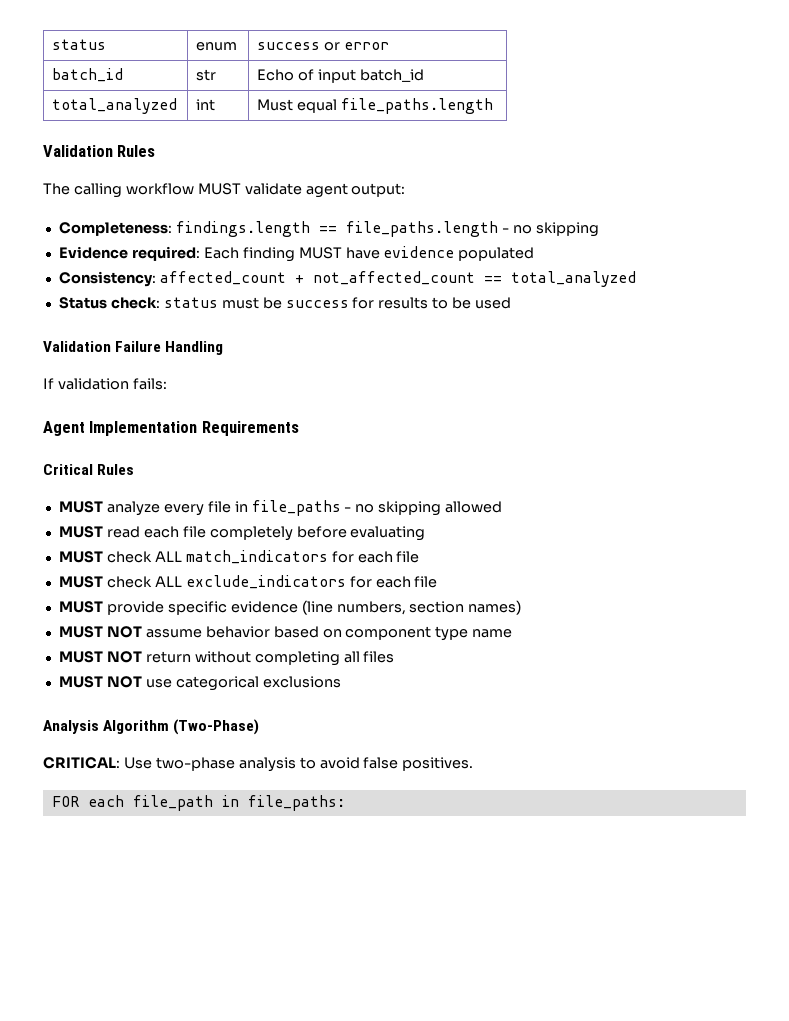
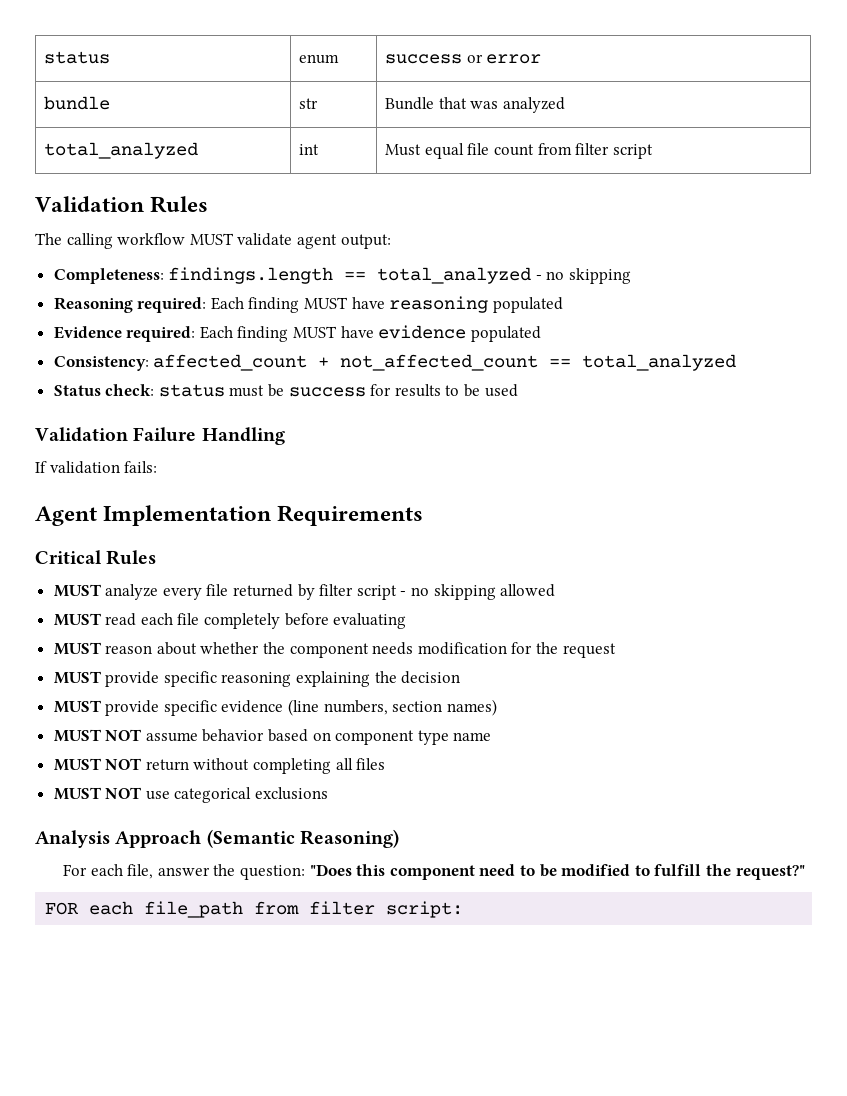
[52,68,124,82] batch_id -> [44,96,111,110] bundle
[257,69,425,83] Echo of input batch_id -> [385,97,565,113] Bundle that was analyzed
[341,98,494,114] file_paths.length -> [467,143,653,159] file count from filter script
[345,221,599,237] file_paths.length - no skipping -> [377,267,632,284] [53,296,563,313] total_analyzed - no skipping // Reasoning required: Each finding MUST have reasoning populated
[234,500,341,516] in file_paths -> [233,584,397,600] returned by filter script
[106,550,420,564] [58,575,438,589] check ALL match_indicators for each file // MUST check ALL exclude_indicators for each file -> [105,642,616,658] [53,671,461,687] reason about whether the component needs modification for the request // MUST provide specific reasoning explaining the decision
[103,719,260,735] [43,757,474,772] Algorithm (Two-Phase) // CRITICAL: Use two-phase analysis to avoid false positives. -> [115,829,399,848] [63,864,805,880] Approach (Semantic Reasoning) // For each file, answer the question: "Does this component need to be modified to fulfill the request?"
[221,795,345,811] in file_paths: -> [254,901,464,918] from filter script:

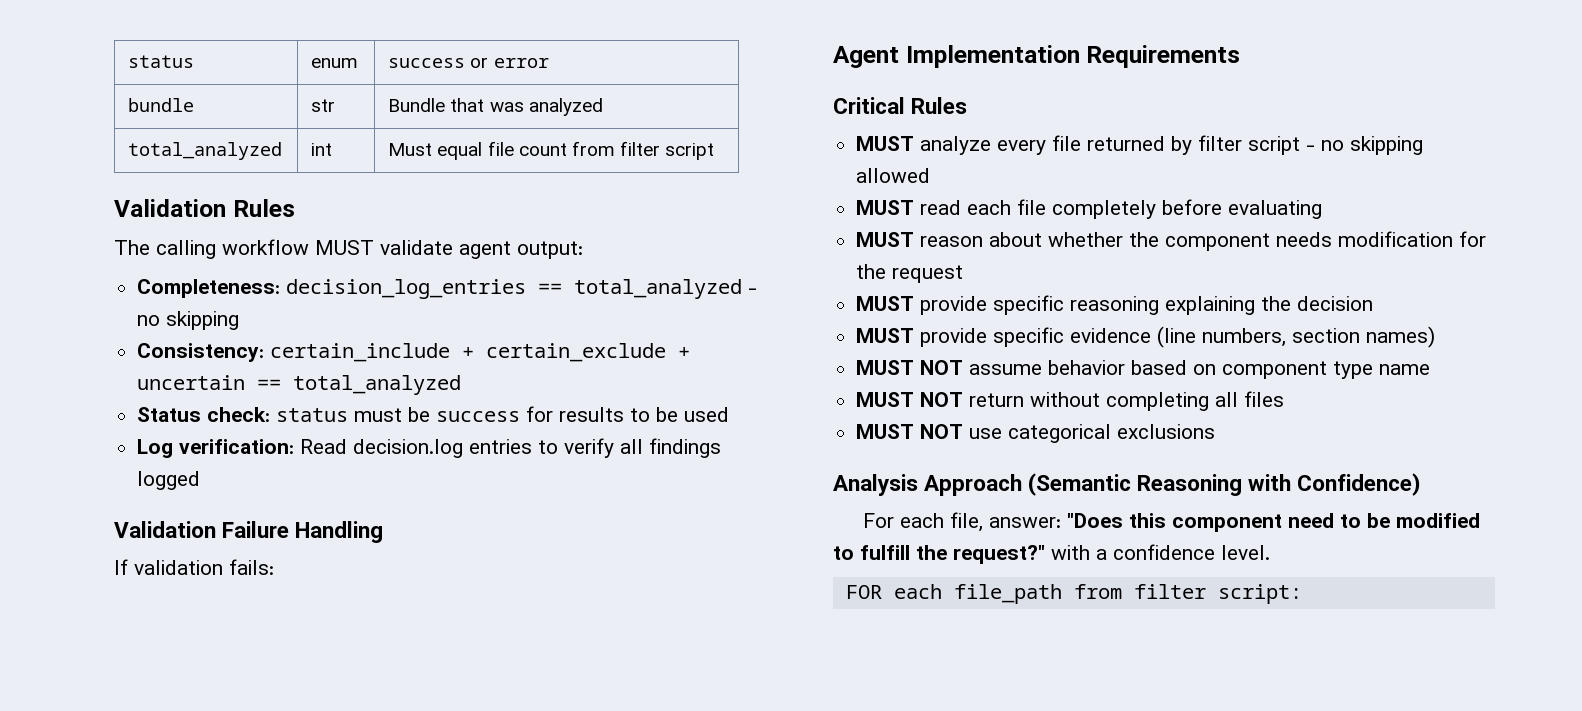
[168,267,334,284] findings.length -> [286,279,527,299] decision_log_entries
[53,296,563,313] [53,325,541,342] [53,354,539,371] Reasoning required: Each finding MUST have reasoning populated // Evidence required: Each finding MUST have evidence populated // Consistency: affected_count + not_affected_count -> [137,343,691,362] [137,375,246,390] Consistency: certain_include + certain_exclude + uncertain
(518, 390) none -> [137,438,722,458] [137,471,201,490] // Log verification: Read decision.log entries to verify all findings logged
[299,829,399,848] Reasoning) -> [1137,473,1422,496] Reasoning with Confidence)
[157,864,306,880] answer the question: -> [988,517,1061,528] answer:
(805, 872) none -> [1051,544,1270,560] with a confidence level.

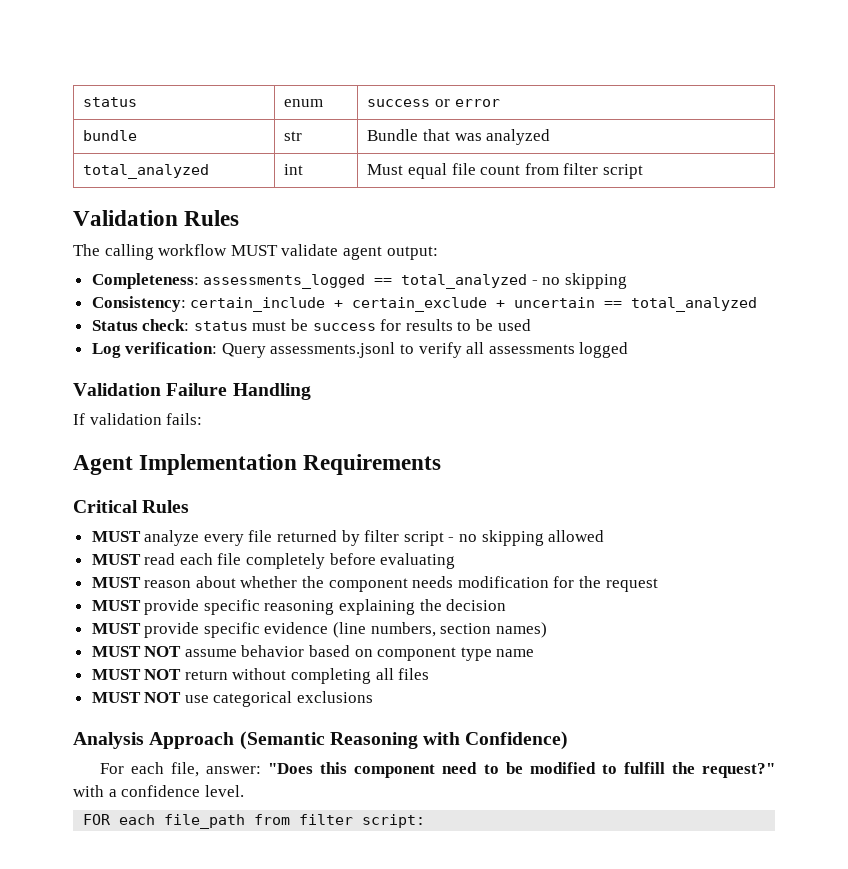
[286,279,527,299] decision_log_entries -> [203,274,366,289] assessments_logged
[300,439,533,458] Read decision.log entries -> [221,342,396,358] Query assessments.jsonl
[649,438,722,458] findings -> [488,344,575,354] assessments

